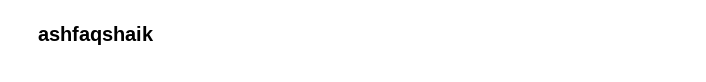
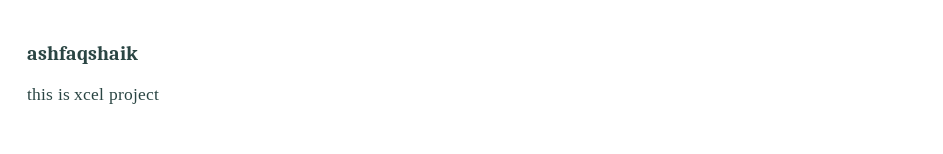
(154, 35) none -> [27,88,160,104] // this is xcel project

